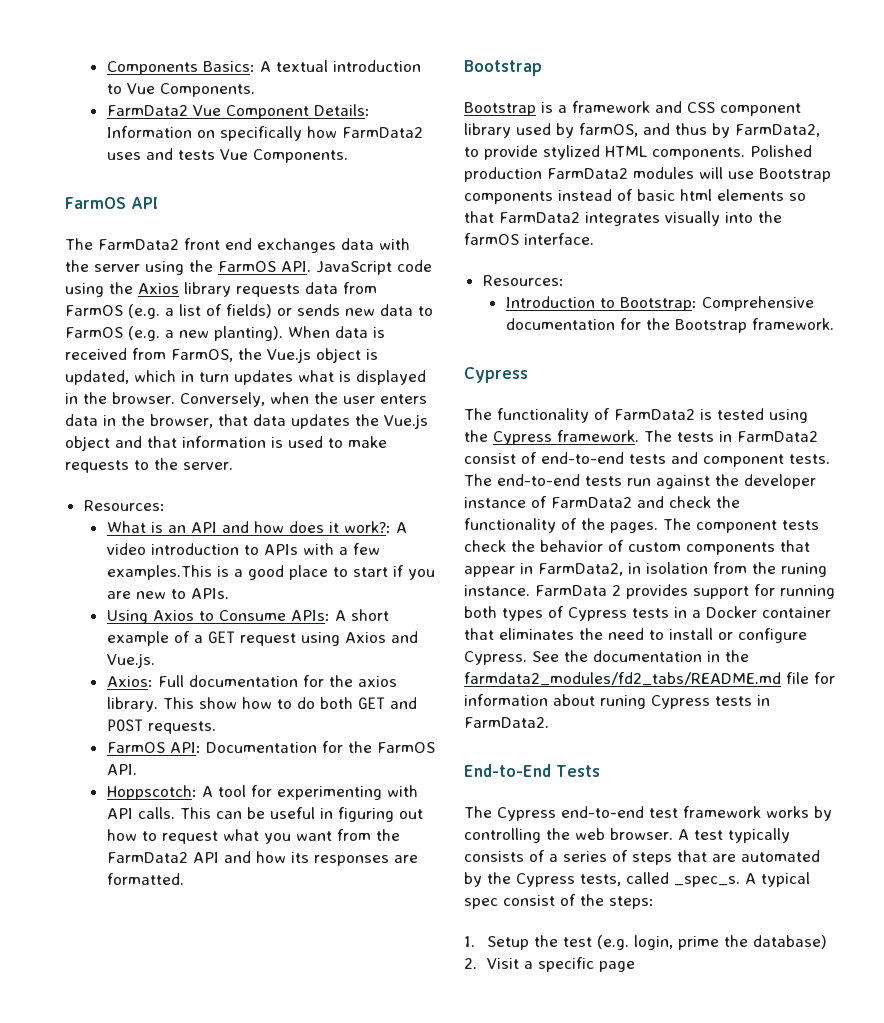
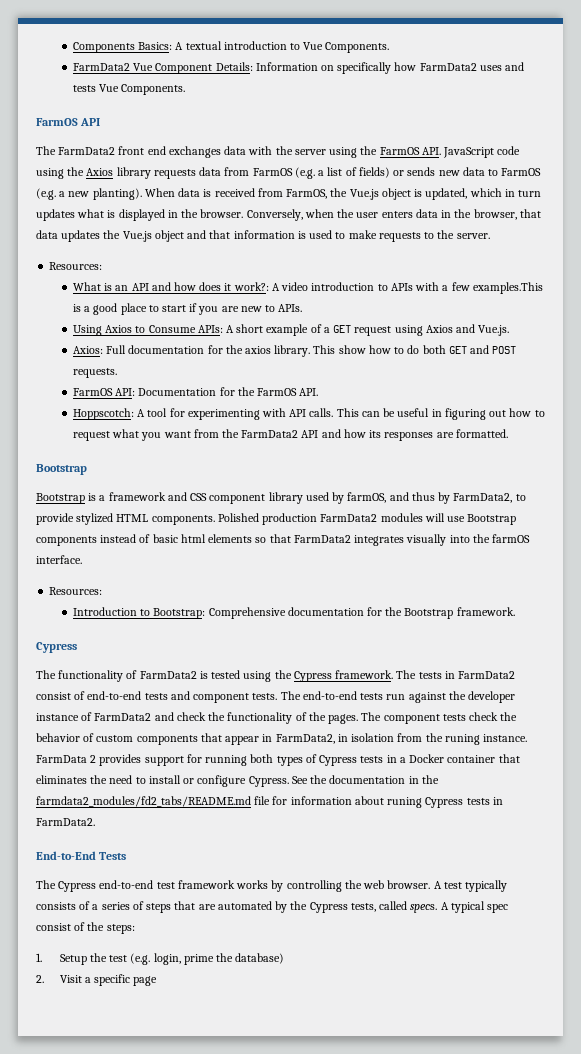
[674,876,740,887] _spec_s. -> [410,904,438,913] specs.

